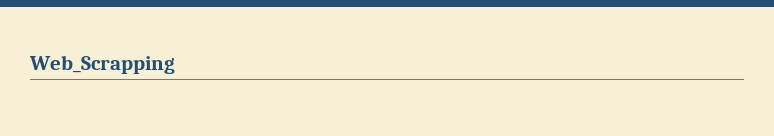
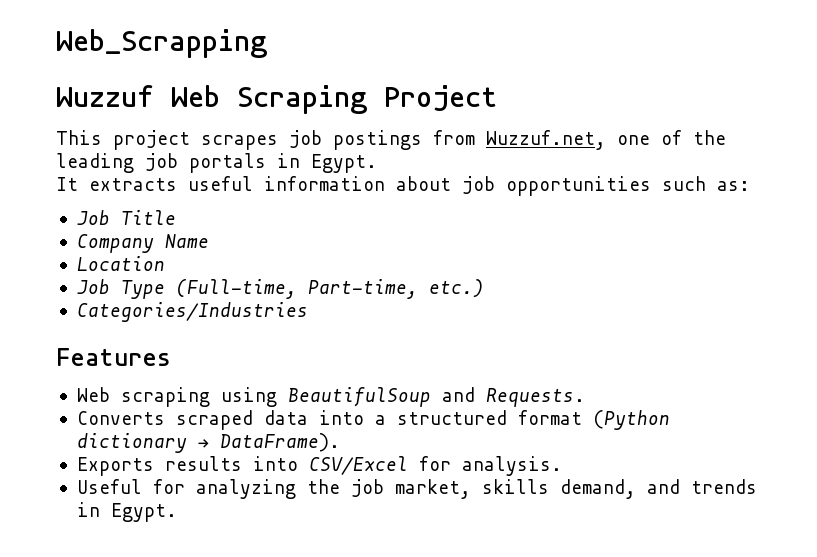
(175, 64) none -> [56,85,497,114] [56,130,726,150] [56,153,377,173] [56,176,750,196] [76,210,176,225] [76,234,209,253] [76,256,165,271] [76,279,484,299] [76,302,308,322] [56,348,171,366] [76,387,585,407] [76,410,670,430] [76,433,340,453] [76,456,562,476] [76,479,757,499] [76,502,177,522] // Wuzzuf Web Scraping Project // This project scrapes job postings from Wuzzuf.net, one of the leading job portals in Egypt. // It extracts useful information about job opportunities such as: // Job Title // Company Name // Location // Job Type (Full-time, Part-time, etc.) // Categories/Industries // Features // Web scraping using BeautifulSoup and Requests. // Converts scraped data into a structured format (Python dictionary → DataFrame). // Exports results into CSV/Excel for analysis. // Useful for analyzing the job market, skills demand, and trends in Egypt.

